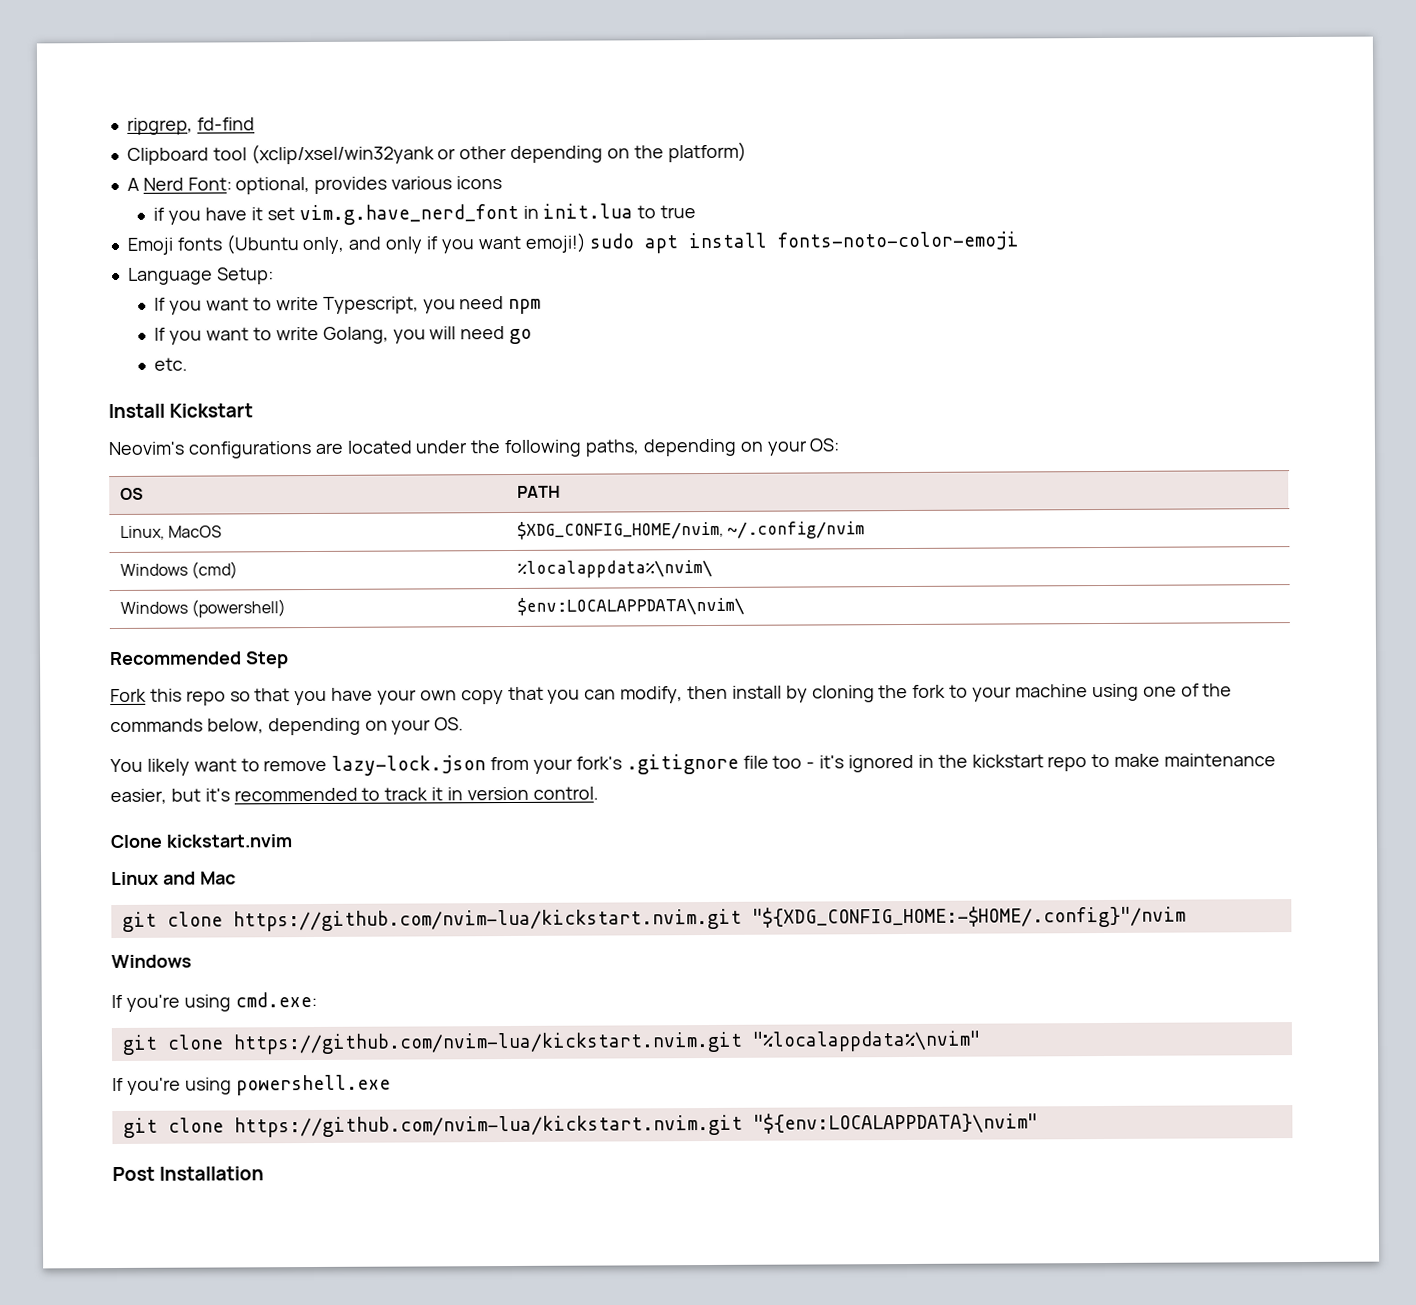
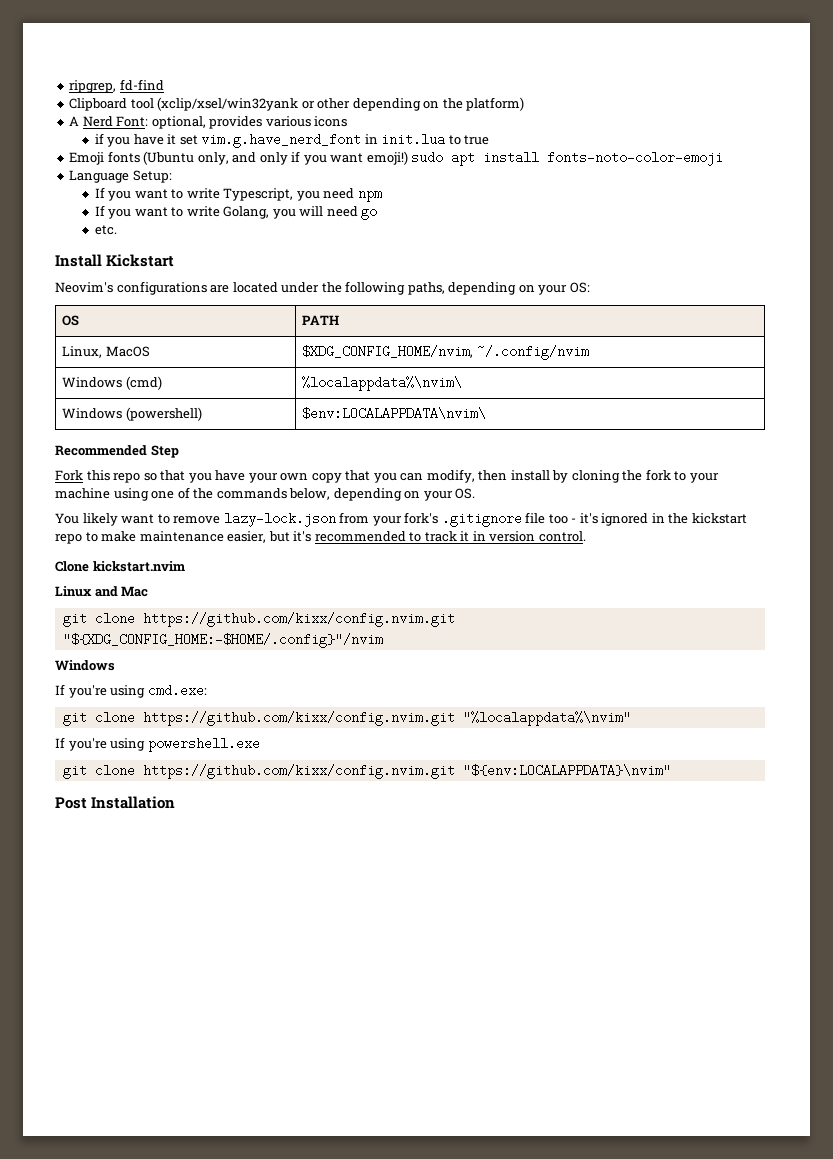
[232,908,742,932] https://github.com/nvim-lua/kickstart.nvim.git -> [142,612,455,627] https://github.com/kixx/config.nvim.git
[232,1031,743,1055] https://github.com/nvim-lua/kickstart.nvim.git -> [142,711,455,726] https://github.com/kixx/config.nvim.git
[233,1114,743,1138] https://github.com/nvim-lua/kickstart.nvim.git -> [142,764,455,779] https://github.com/kixx/config.nvim.git

